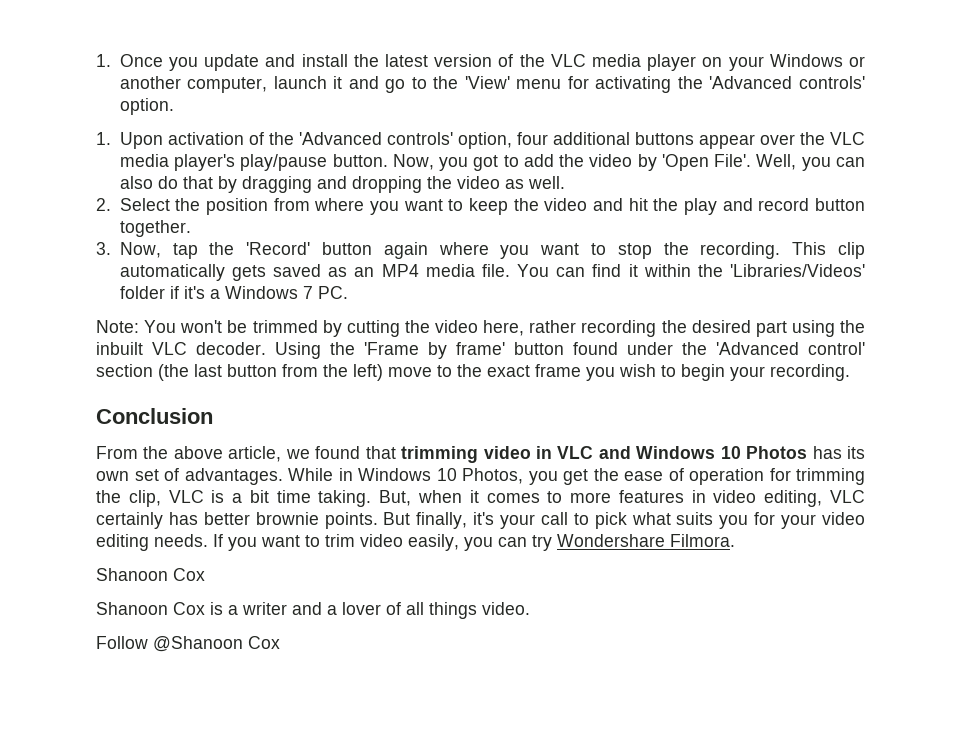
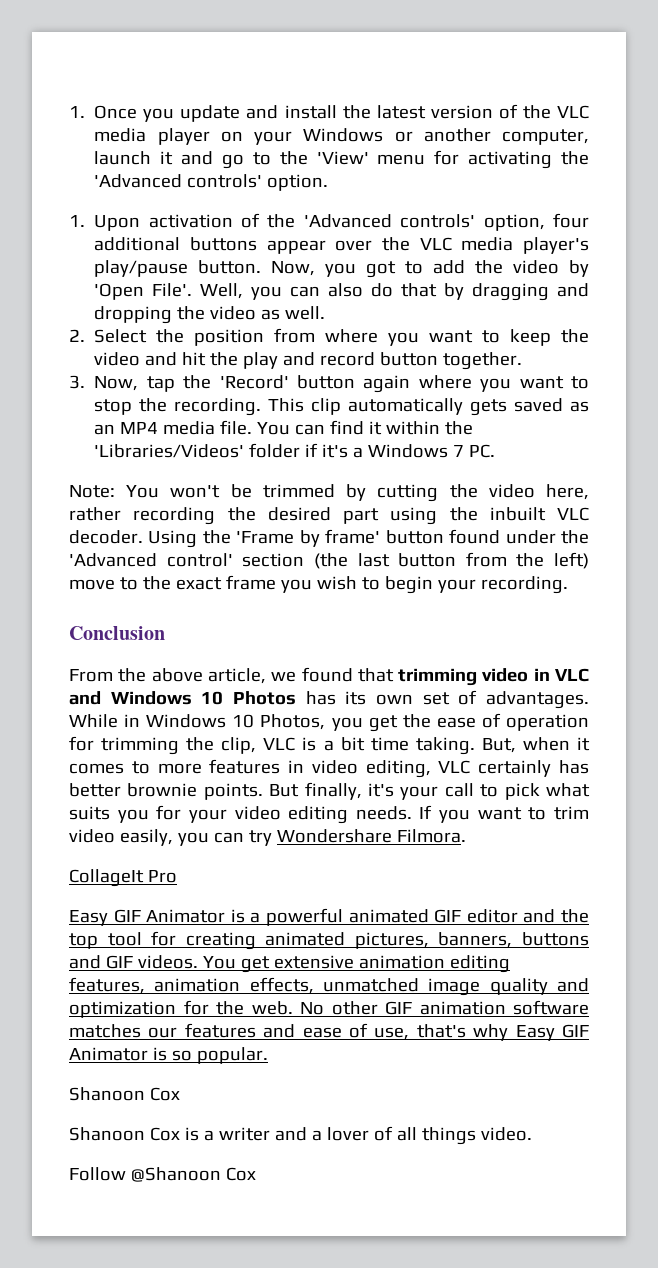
(735, 540) none -> [69,869,177,887] [69,908,590,926] [69,931,589,950] [69,955,510,973] [69,977,589,996] [69,1000,589,1018] [69,1023,589,1041] [69,1047,268,1064] // CollageIt Pro // Easy GIF Animator is a powerful animated GIF editor and the top tool for creating animated pictures, banners, buttons and GIF videos. You get extensive animation editing features, animation effects, unmatched image quality and optimization for the web. No other GIF animation software matches our features and ease of use, that's why Easy GIF Animator is so popular.

